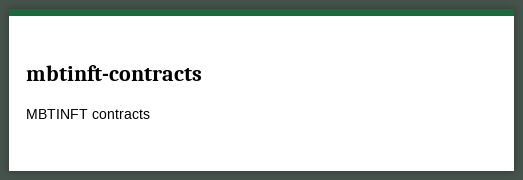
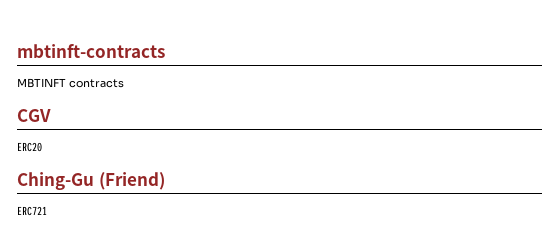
(150, 114) none -> [17,109,51,122] [17,142,42,152] [17,172,165,190] [17,206,47,216] // CGV // ERC20 // Ching-Gu (Friend) // ERC721

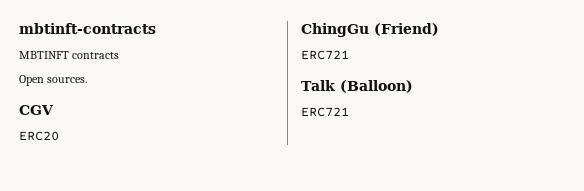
(124, 83) none -> [19,75,88,86] // Open sources.
[17,172,94,190] Ching-Gu -> [301,23,369,37] ChingGu
(47, 211) none -> [301,80,413,93] [301,107,349,117] // Talk (Balloon) // ERC721

